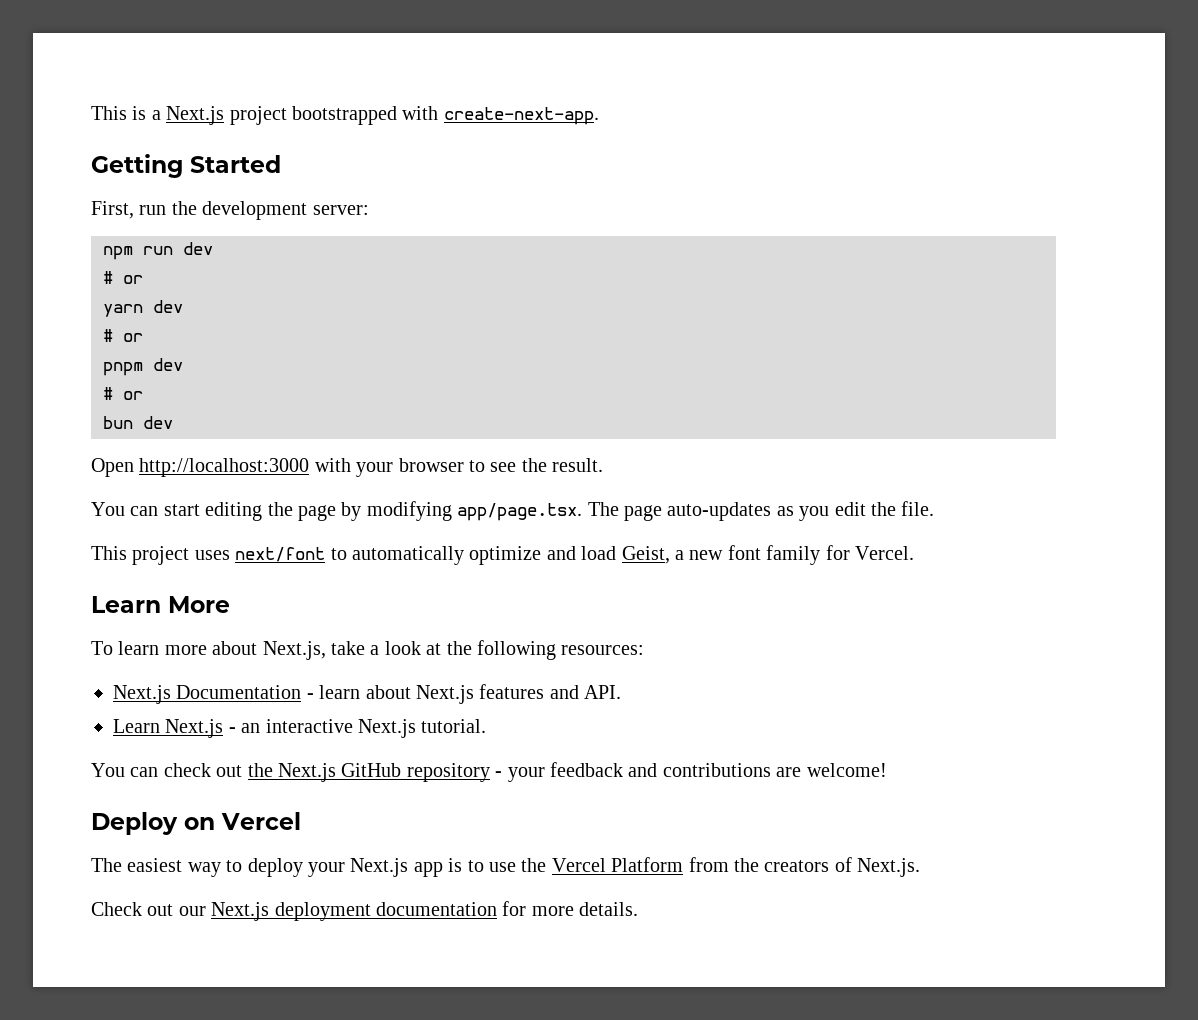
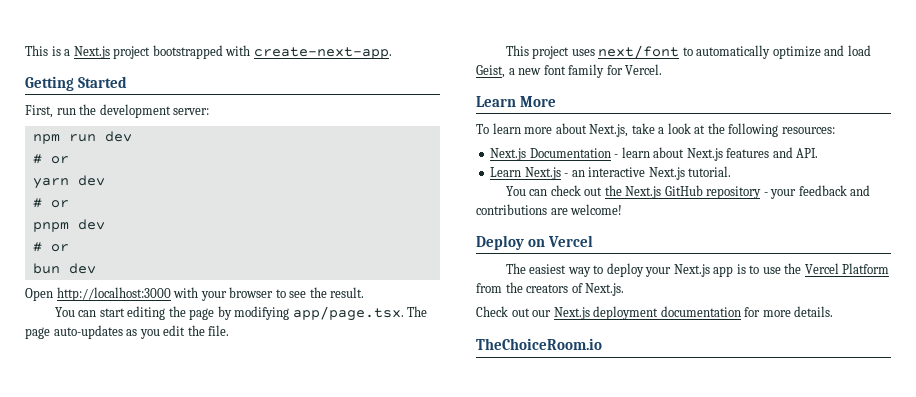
(639, 909) none -> [476,338,602,350] // TheChoiceRoom.io

